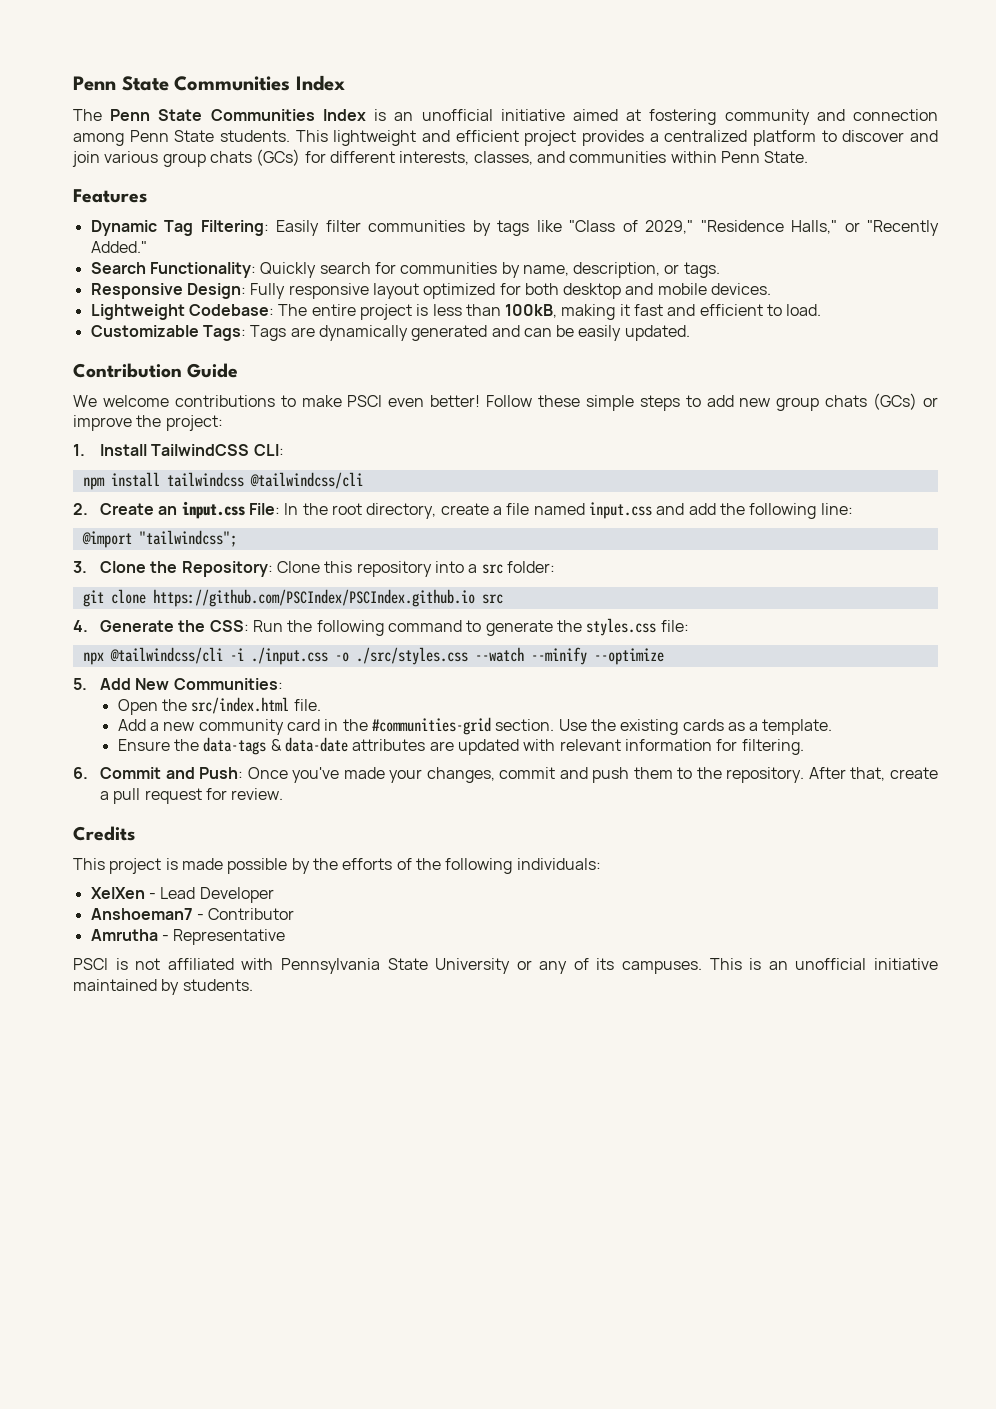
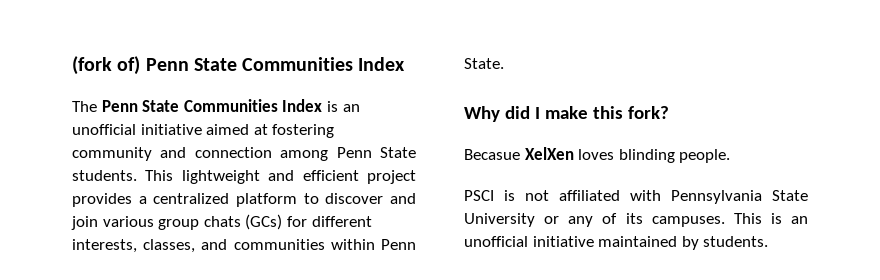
(73, 83) none -> [72,56,141,75] (fork of)
[73,189,147,203] [90,220,940,236] [90,241,147,253] [90,262,720,278] [90,283,772,299] [90,304,822,320] [90,325,690,341] [73,363,239,378] [73,393,939,411] [73,415,223,431] [73,444,284,456] [82,472,363,490] [73,501,853,519] [81,530,237,548] [73,561,555,577] [82,589,503,607] [73,618,689,636] [82,647,664,665] [73,678,283,690] [117,697,321,715] [117,717,833,735] [117,737,804,755] [73,767,938,783] [100,788,284,804] [73,826,135,841] [73,858,601,874] [90,887,274,903] [90,908,295,920] [90,929,286,945] Features // Dynamic Tag Filtering: Easily filter communities by tags like "Class of 2029," "Residence Halls," or "Recently Added." // Search Functionality: Quickly search for communities by name, description, or tags. // Responsive Design: Fully responsive layout optimized for both desktop and mobile devices. // Lightweight Codebase: The entire project is less than 100kB, making it fast and efficient to load. // Customizable Tags: Tags are dynamically generated and can be easily updated. // Contribution Guide // We welcome contributions to make PSCI even better! Follow these simple steps to add new group chats (GCs) or improve the project: // 1. Install TailwindCSS CLI: // npm install tailwindcss @tailwindcss/cli // 2. Create an input.css File: In the root directory, create a file named input.css and add the following line: // @import "tailwindcss"; // 3. Clone the Repository: Clone this repository into a src folder: // git clone https://github.com/PSCIndex/PSCIndex.github.io src // 4. Generate the CSS: Run the following command to generate the styles.css file: // npx @tailwindcss/cli -i ./input.css -o ./src/styles.css --watch --minify --optimize // 5. Add New Communities: // Open the src/index.html file. // Add a new community card in the #communities-grid section. Use the existing cards as a template. // Ensure the data-tags & data-date attributes are updated with relevant information for filtering. // 6. Commit and Push: Once you've made your changes, commit and push them to the repository. After that, create a pull request for review. // Credits // This project is made possible by the efforts of the following individuals: // XelXen - Lead Developer // Anshoeman7 - Contributor // Amrutha - Representative -> [464,106,669,122] [464,147,731,163] Why did I make this fork? // Becasue XelXen loves blinding people.

